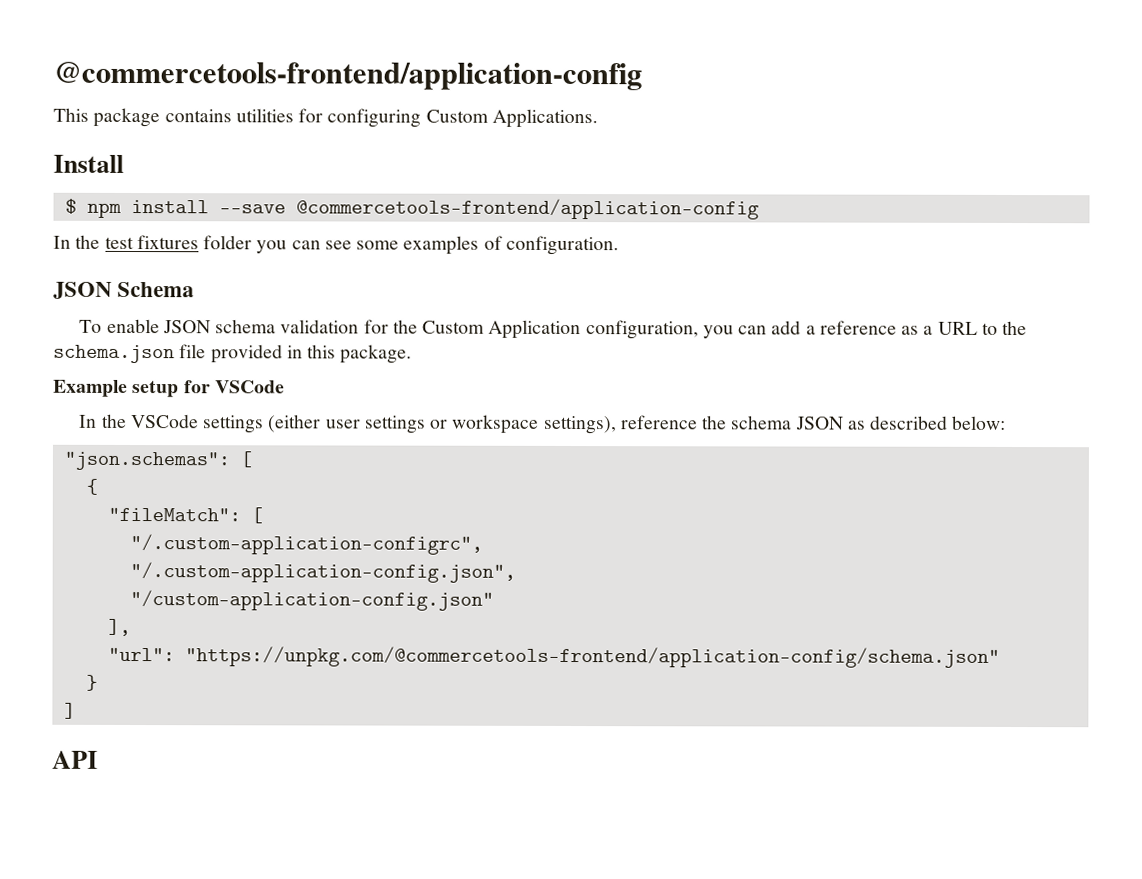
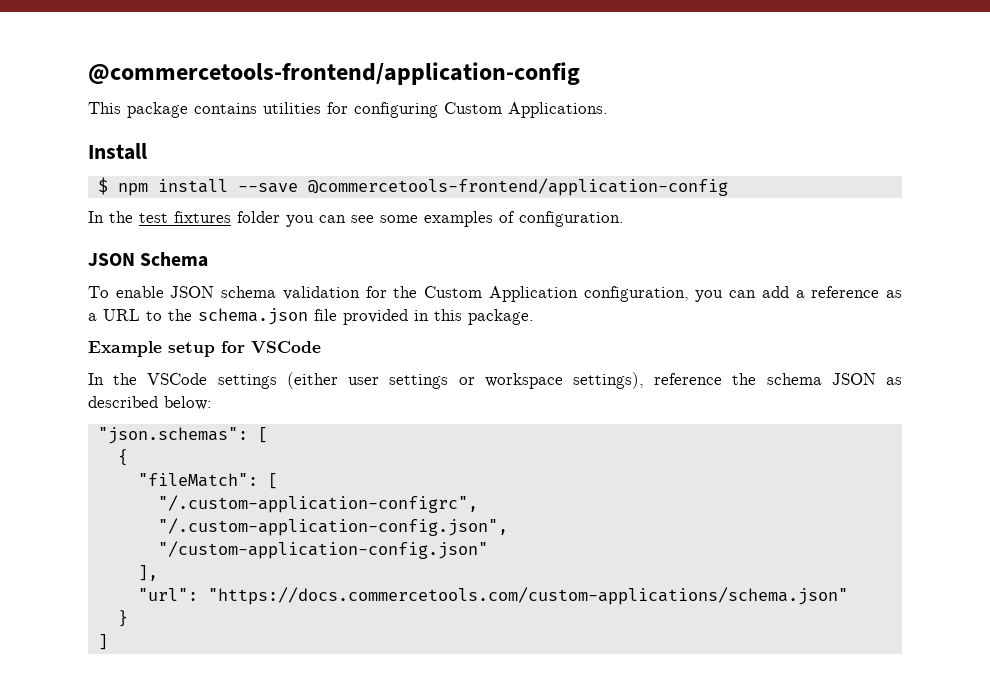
[184,646,1000,668] "https://unpkg.com/@commercetools-frontend/application-config/schema.json" -> [207,587,848,605] "https://docs.commercetools.com/custom-applications/schema.json"
[52,750,98,769] // API -> (108, 642) none

